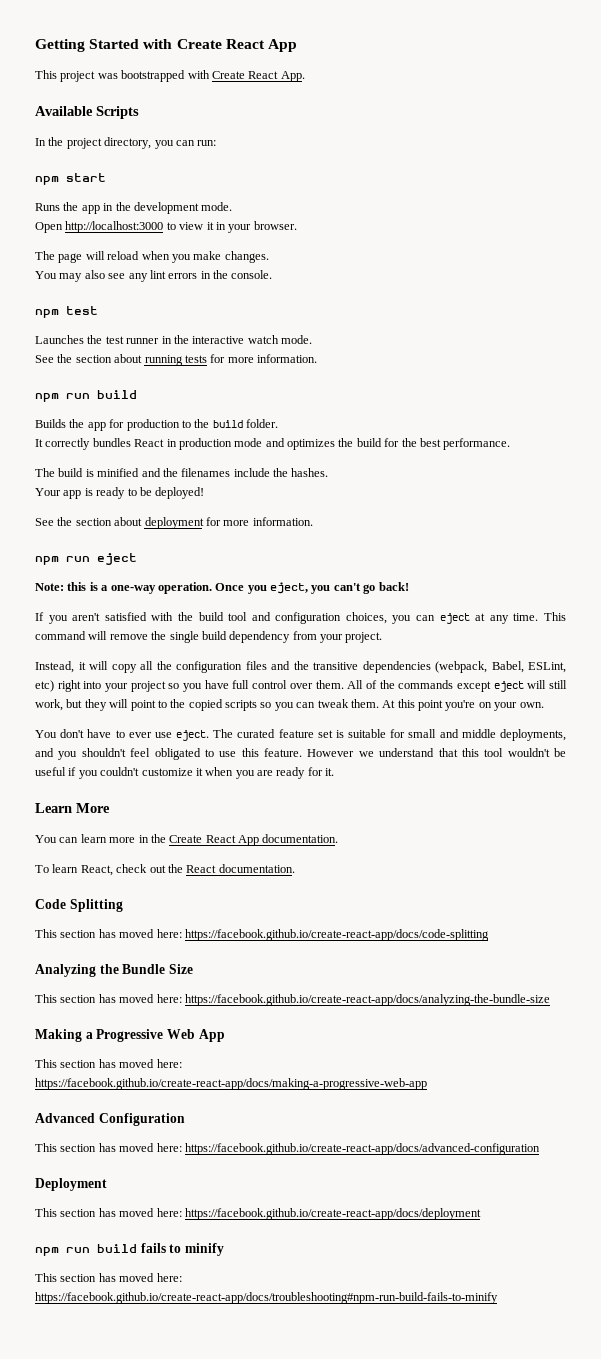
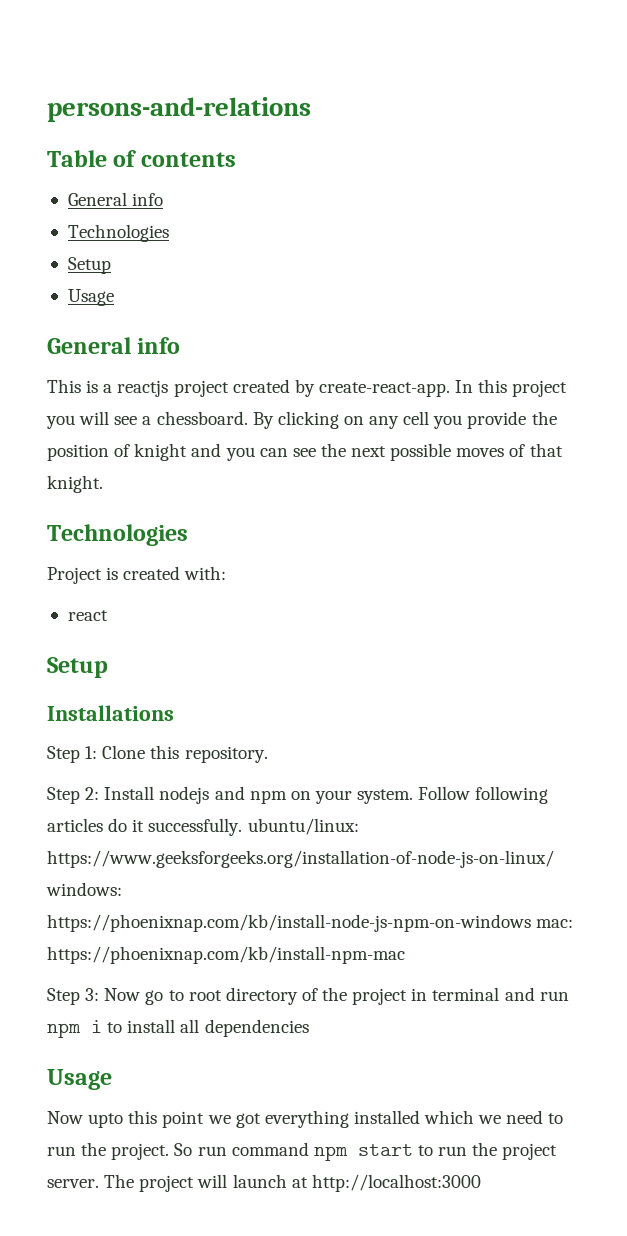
[35,39,297,52] [35,70,305,82] [35,106,139,119] [35,137,217,149] [35,173,106,185] [35,202,233,214] [35,221,297,233] [35,251,269,263] [35,270,273,282] [35,306,98,318] [35,335,312,344] [35,354,317,366] [35,390,137,402] [35,419,278,431] [35,438,511,450] [35,468,329,477] [35,487,205,499] [35,517,313,529] [35,553,137,565] [35,582,409,594] [35,612,566,624] [35,631,383,643] [35,661,566,673] [35,680,567,692] [35,699,544,711] [35,729,567,741] [35,748,566,760] [35,767,335,779] [35,803,110,813] [35,834,339,846] [35,864,295,876] [35,899,123,912] [35,929,489,941] [35,964,193,977] [35,994,550,1006] [35,1029,225,1042] [35,1059,182,1068] [35,1078,427,1090] [35,1113,185,1126] [35,1143,540,1155] [35,1178,107,1191] [35,1208,481,1220] [35,1243,224,1256] [35,1273,182,1282] [35,1292,498,1304] Getting Started with Create React App // This project was bootstrapped with Create React App. // Available Scripts // In the project directory, you can run: // npm start // Runs the app in the development mode. // Open http://localhost:3000 to view it in your browser. // The page will reload when you make changes. // You may also see any lint errors in the console. // npm test // Launches the test runner in the interactive watch mode. // See the section about running tests for more information. // npm run build // Builds the app for production to the build folder. // It correctly bundles React in production mode and optimizes the build for the best performance. // The build is minified and the filenames include the hashes. // Your app is ready to be deployed! // See the section about deployment for more information. // npm run eject // Note: this is a one-way operation. Once you eject, you can't go back! // If you aren't satisfied with the build tool and configuration choices, you can eject at any time. This command will remove the single build dependency from your project. // Instead, it will copy all the configuration files and the transitive dependencies (webpack, Babel, ESLint, etc) right into your project so you have full control over them. All of the commands except eject will still work, but they will point to the copied scripts so you can tweak them. At this point you're on your own. // You don't have to ever use eject. The curated feature set is suitable for small and middle deployments, and you shouldn't feel obligated to use this feature. However we understand that this tool wouldn't be useful if you couldn't customize it when you are ready for it. // Learn More // You can learn more in the Create React App documentation. // To learn React, check out the React documentation. // Code Splitting // This section has moved here: https://facebook.github.io/create-react-app/docs/code-splitting // Analyzing the Bundle Size // This section has moved here: https://facebook.github.io/create-react-app/docs/analyzing-the-bundle-size // Making a Progressive Web App // This section has moved here: https://facebook.github.io/create-react-app/docs/making-a-progressive-web-app // Advanced Configuration // This section has moved here: https://facebook.github.io/create-react-app/docs/advanced-configuration // Deployment // This section has moved here: https://facebook.github.io/create-react-app/docs/deployment // npm run build fails to minify // This section has moved here: https://facebook.github.io/create-react-app/docs/troubleshooting#npm-run-build-fails-to-minify -> [47,97,311,122] [47,150,236,167] [67,192,164,206] [67,224,169,242] [67,257,111,274] [67,289,114,306] [47,337,181,354] [47,379,568,397] [46,411,557,429] [47,443,563,461] [47,475,103,493] [47,524,188,546] [47,566,227,584] [67,610,108,621] [47,657,108,678] [47,705,174,721] [47,745,268,763] [47,786,549,804] [47,818,359,836] [47,850,554,868] [46,882,122,896] [47,914,574,932] [47,946,405,964] [47,987,569,1005] [47,1019,309,1038] [47,1069,112,1090] [47,1110,564,1128] [47,1142,558,1161] [47,1174,481,1192] persons-and-relations // Table of contents // General info // Technologies // Setup // Usage // General info // This is a reactjs project created by create-react-app. In this project you will see a chessboard. By clicking on any cell you provide the position of knight and you can see the next possible moves of that knight. // Technologies // Project is created with: // react // Setup // Installations // Step 1: Clone this repository. // Step 2: Install nodejs and npm on your system. Follow following articles do it successfully. ubuntu/linux: https://www.geeksforgeeks.org/installation-of-node-js-on-linux/ windows: https://phoenixnap.com/kb/install-node-js-npm-on-windows mac: https://phoenixnap.com/kb/install-npm-mac // Step 3: Now go to root directory of the project in terminal and run npm i to install all dependencies // Usage // Now upto this point we got everything installed which we need to run the project. So run command npm start to run the project server. The project will launch at http://localhost:3000

